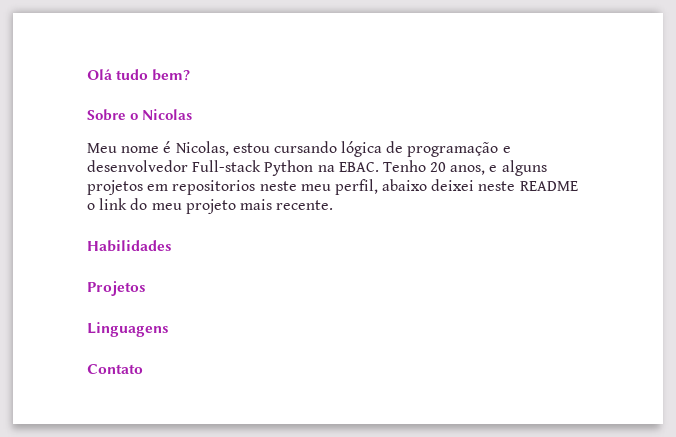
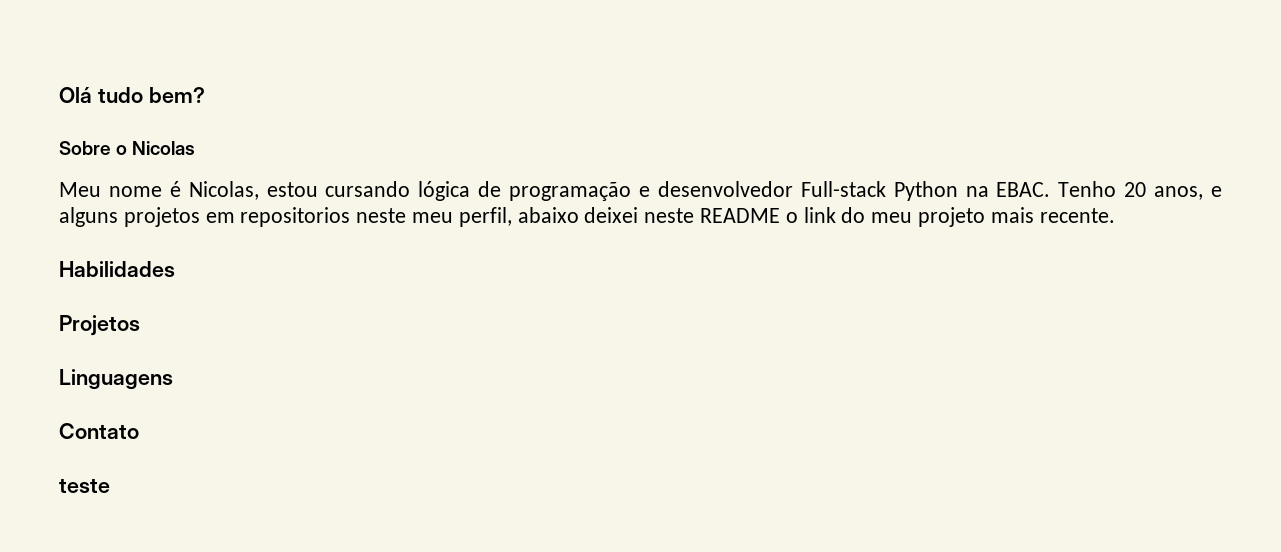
(143, 369) none -> [59,478,110,493] // teste

